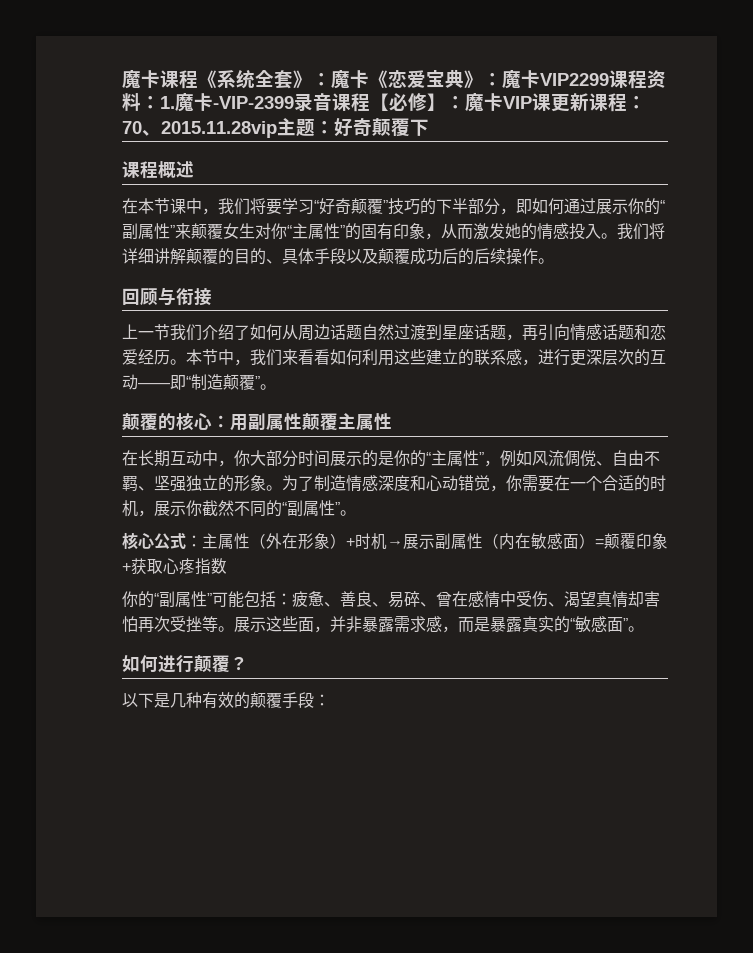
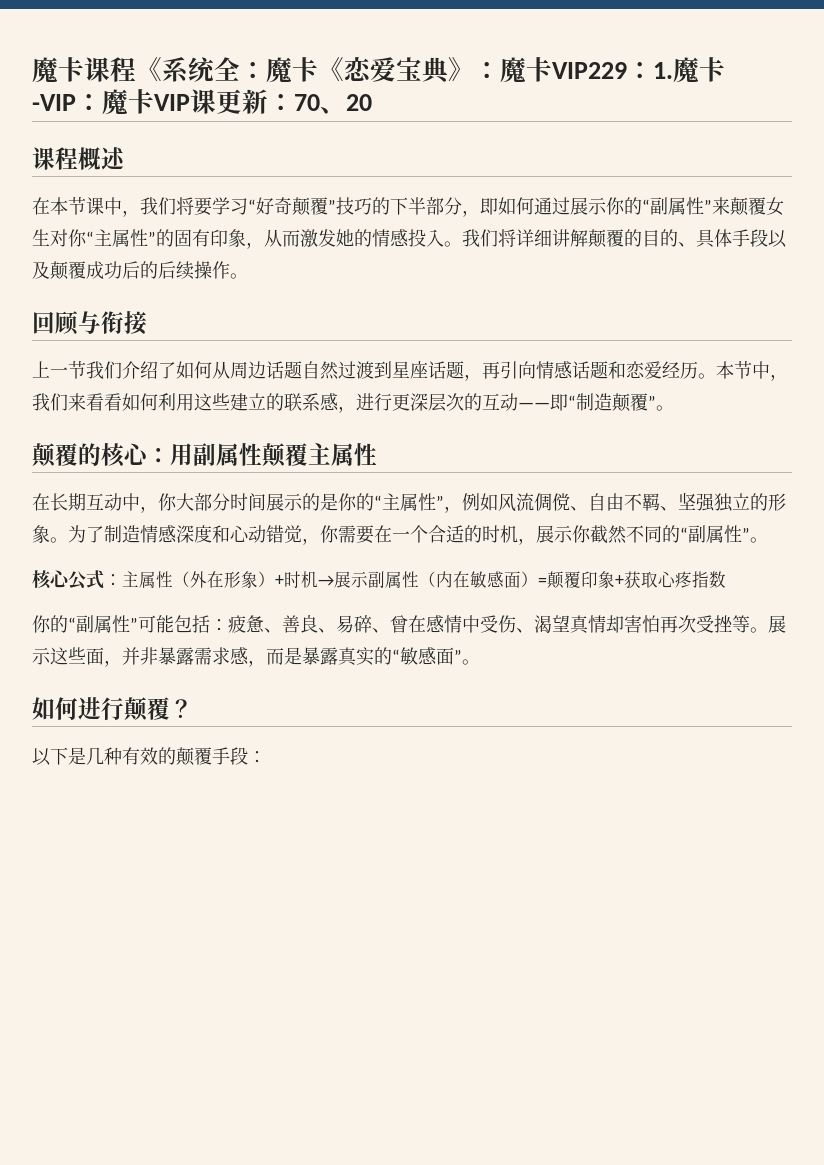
[274,70,312,89] 套》 -> (240, 69) none
[540,70,666,89] [122,93,446,112] VIP2299课程资料：1.魔卡-VIP-2399录音课程【必修】 -> [552,57,725,83] [32,94,76,111] VIP229：1.魔卡-VIP
[589,93,627,112] 课程 -> (268, 101) none
[161,117,429,138] 2015.11.28vip主题：好奇颠覆下 -> [346,94,372,111] 20

